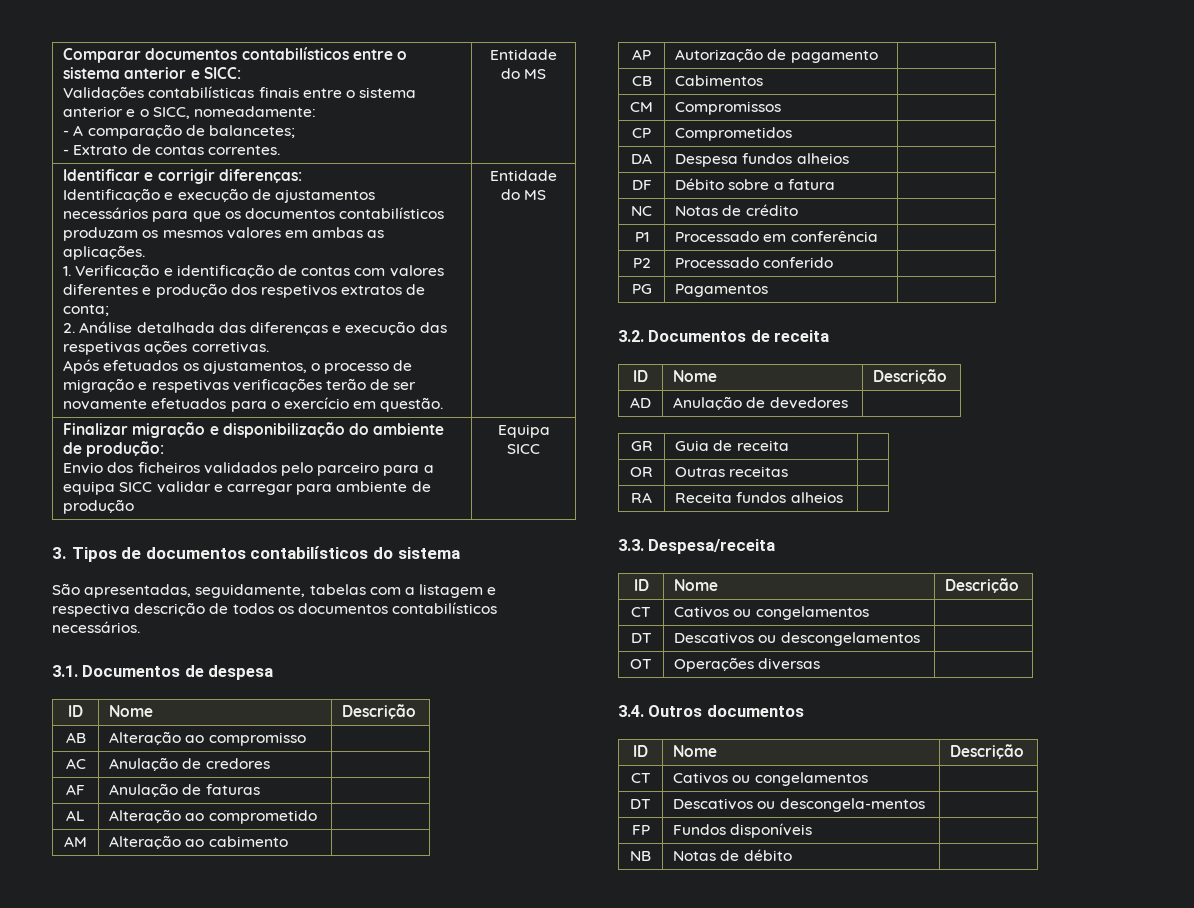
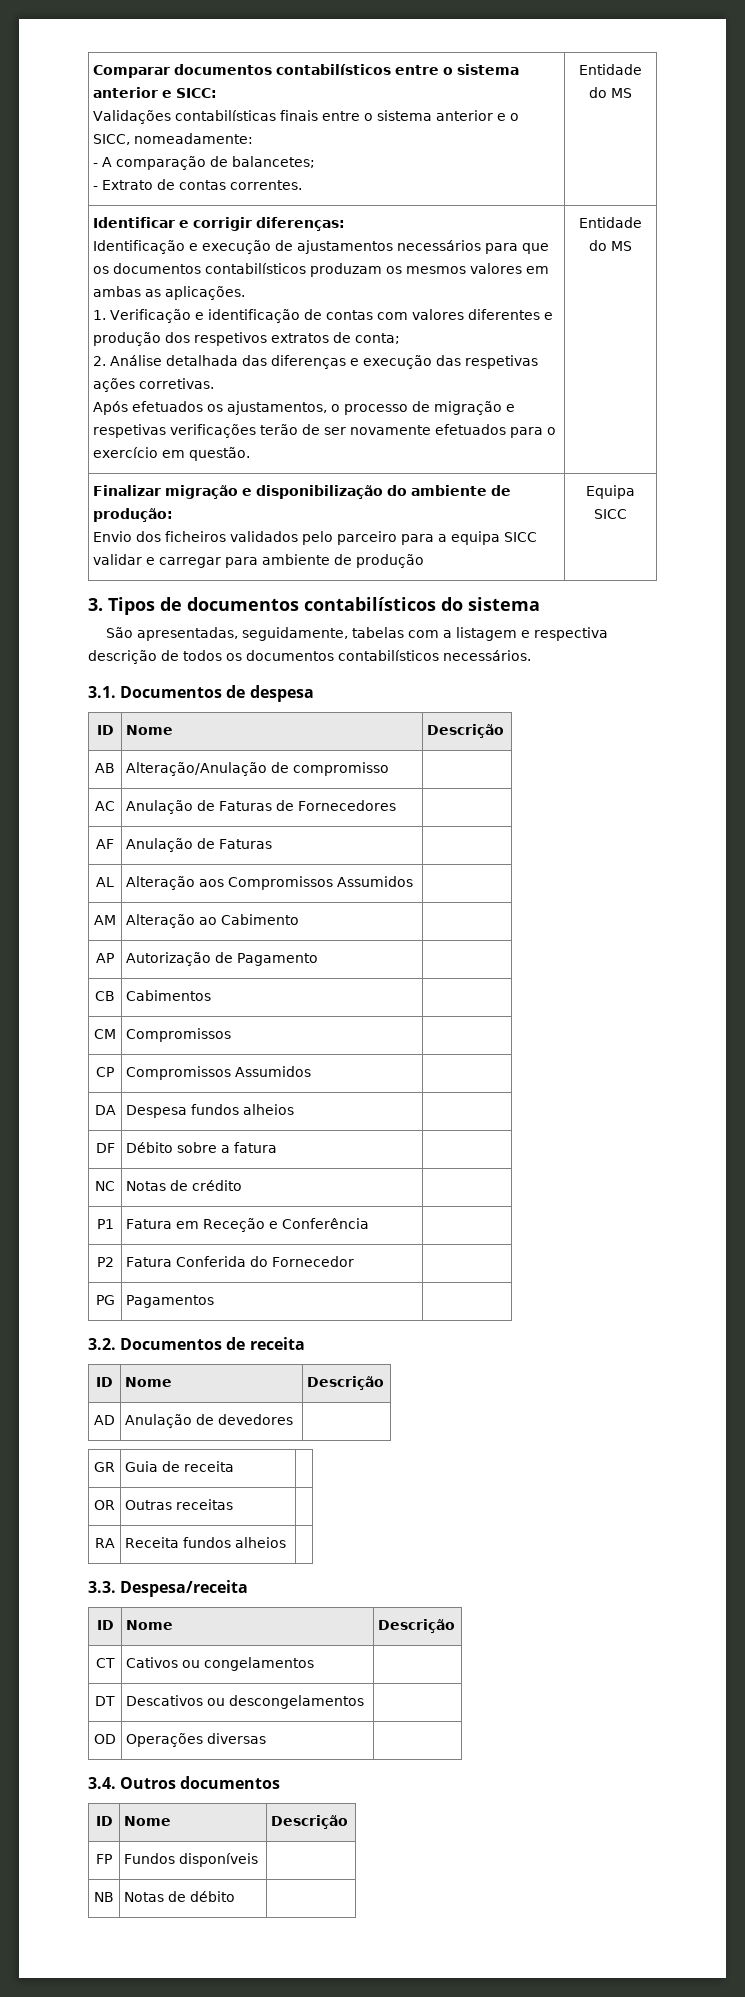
[109,731,205,745] Alteração ao -> [126,762,290,776] Alteração/Anulação de
[205,758,270,769] credores -> [219,800,397,811] Faturas de Fornecedores
[205,784,260,795] faturas -> [219,839,273,849] Faturas
[185,810,317,824] ao comprometido -> [199,876,414,890] aos Compromissos Assumidos
[208,836,288,847] cabimento -> [221,914,300,925] Cabimento
[790,50,878,63] pagamento -> [237,953,319,966] Pagamento
[675,127,793,141] Comprometidos -> [126,1066,312,1080] Compromissos Assumidos
[675,231,878,242] [632,258,651,268] [675,257,834,268] Processado em conferência | // P2 | Processado conferido -> [126,1218,370,1232] [96,1257,114,1267] [126,1256,355,1267] Fatura em Receção e Conferência | // P2 | Fatura Conferida do Fornecedor
[630,659,652,669] OT -> [94,1734,116,1744] OD
[630,773,651,783] [673,772,868,786] [630,799,651,809] [673,798,925,812] // CT | Cativos ou congelamentos | // DT | Descativos ou descongela-mentos | -> (349, 1822) none

